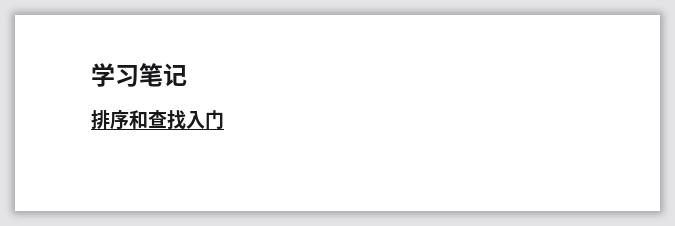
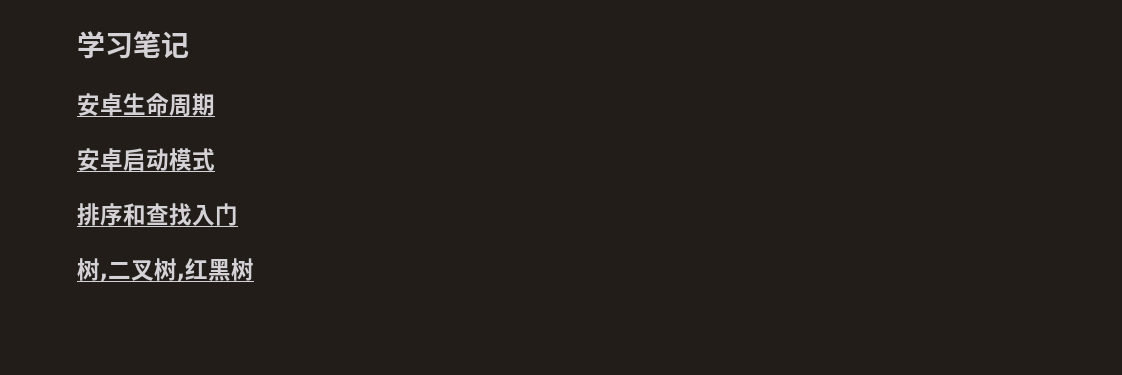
[91,110,224,130] 排序和查找入门 -> [77,93,215,116] [77,148,215,171] [77,203,238,226] [77,258,254,282] 安卓生命周期 // 安卓启动模式 // 排序和查找入门 // 树,二叉树,红黑树

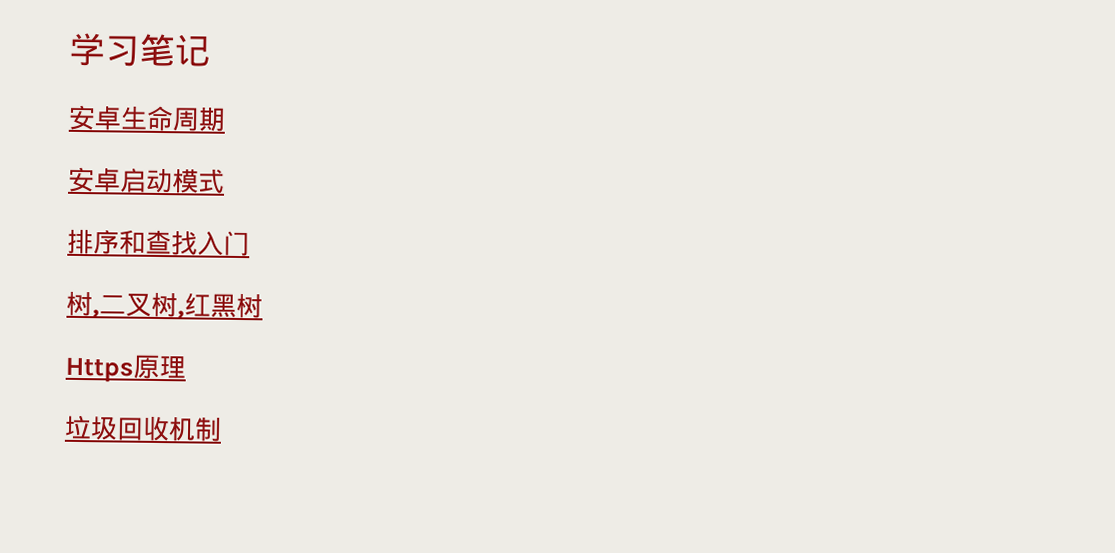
(254, 269) none -> [65,354,186,383] [64,414,222,442] // Https原理 // 垃圾回收机制

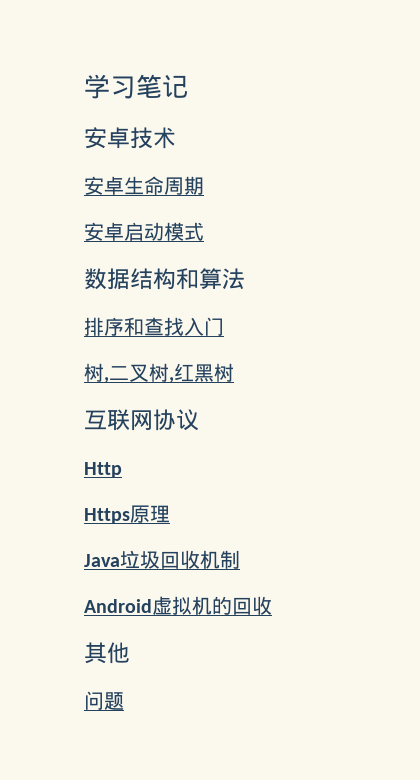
(211, 50) none -> [84,127,176,149] // 安卓技术
(225, 181) none -> [84,268,245,290] // 数据结构和算法
(263, 305) none -> [84,409,199,431] [84,462,122,478] // 互联网协议 // Http
(186, 367) none -> [84,554,120,567] Java
(222, 429) none -> [84,596,272,615] [84,642,130,664] [84,691,124,710] // Android虚拟机的回收 // 其他 // 问题

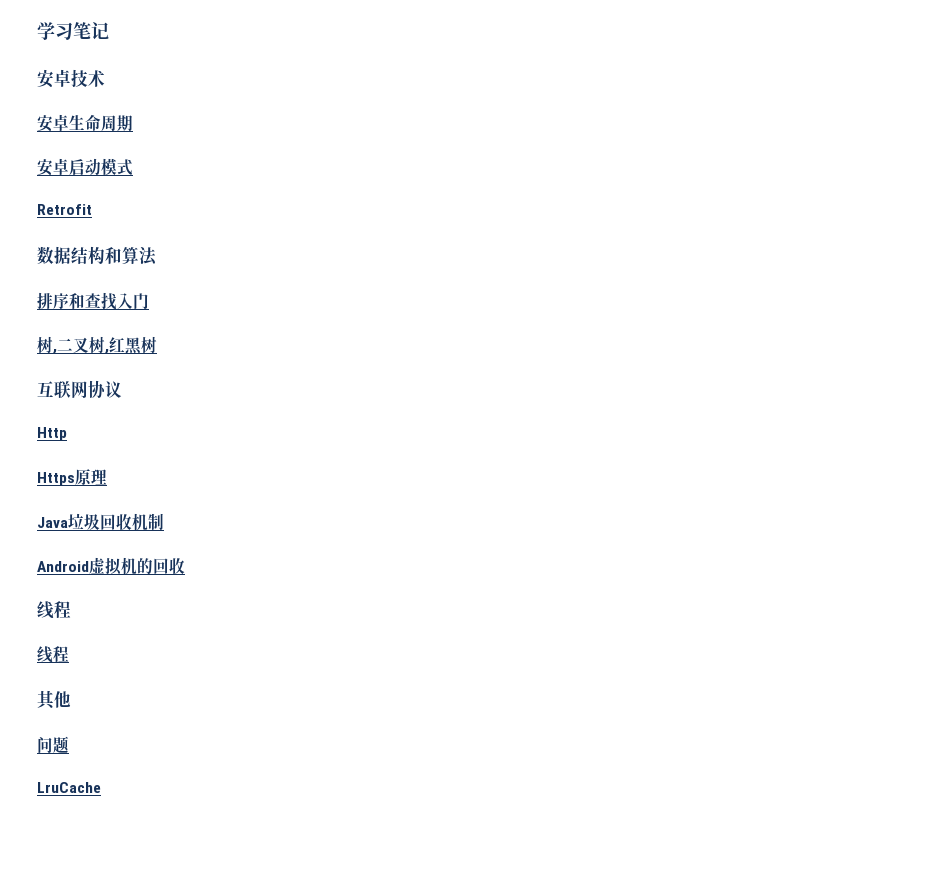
(204, 231) none -> [37,204,92,215] // Retrofit
(272, 605) none -> [37,601,71,619] [37,646,69,663] // 线程 // 线程
(124, 701) none -> [37,782,101,793] // LruCache

